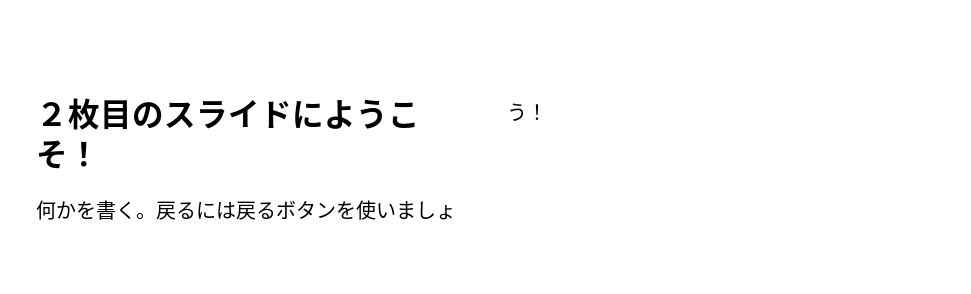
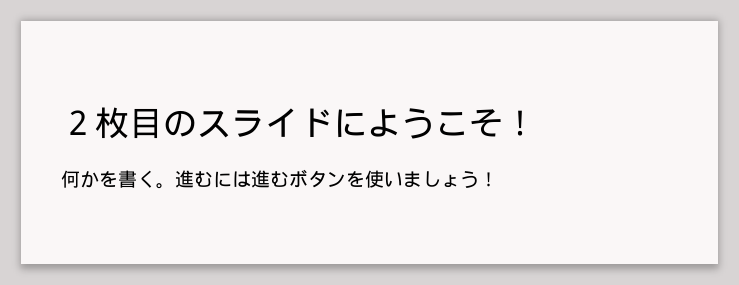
[156,201,276,220] 戻るには戻る -> [175,170,289,188] 進むには進む

